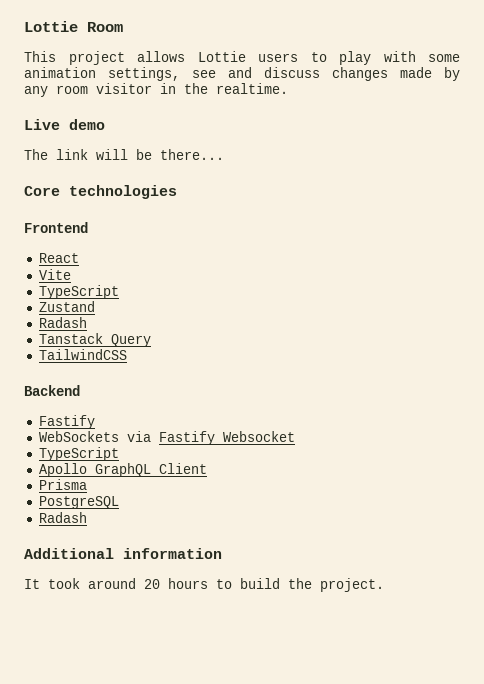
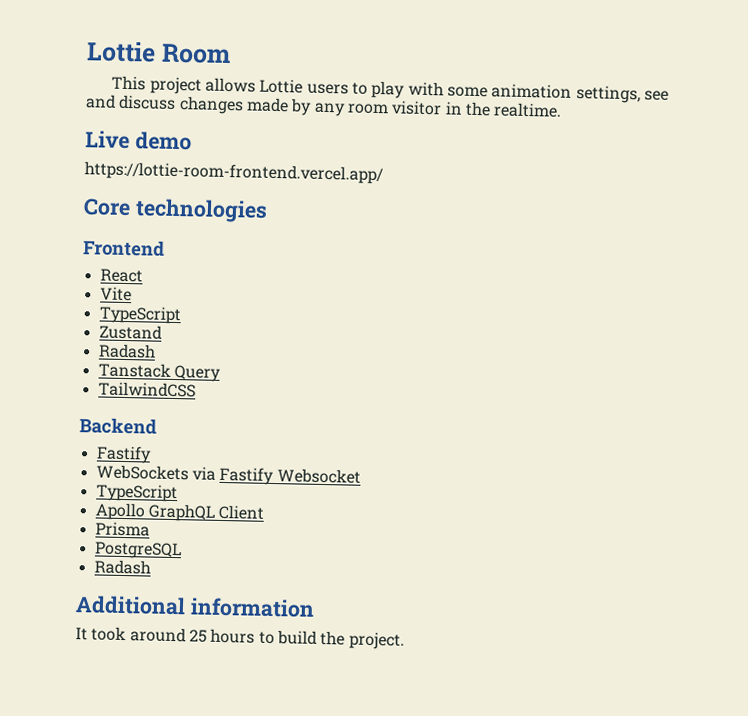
[24,149,224,160] The link will be there... -> [84,161,384,185] https://lottie-room-frontend.vercel.app/
[144,579,160,589] 20 -> [188,629,207,643] 25

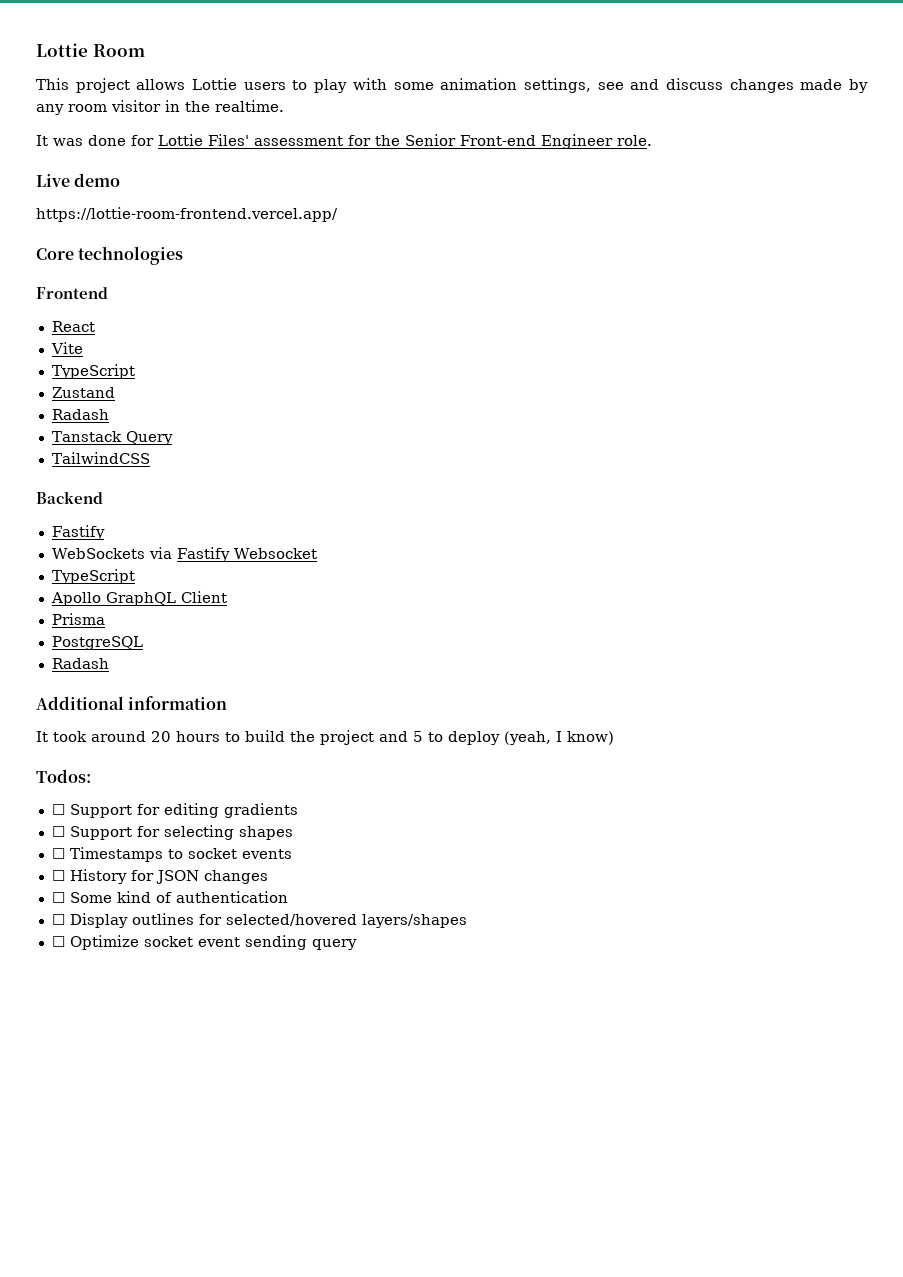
(563, 110) none -> [36,134,652,149] // It was done for Lottie Files' assessment for the Senior Front-end Engineer role.
[188,629,207,643] 25 -> [151,731,171,742] 20
[348,631,405,650] project. -> [320,730,614,745] [36,769,91,783] [51,803,298,818] [51,825,293,840] [51,847,292,862] [51,869,268,884] [51,891,288,903] [51,913,467,928] [51,935,357,950] project and 5 to deploy (yeah, I know) // Todos: // ☐ Support for editing gradients // ☐ Support for selecting shapes // ☐ Timestamps to socket events // ☐ History for JSON changes // ☐ Some kind of authentication // ☐ Display outlines for selected/hovered layers/shapes // ☐ Optimize socket event sending query

